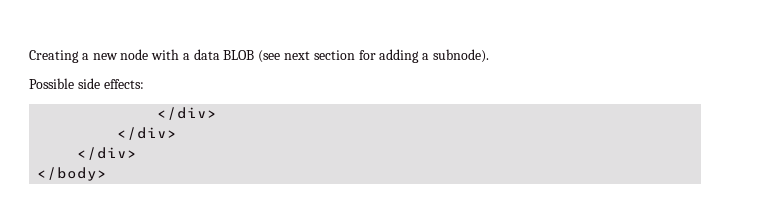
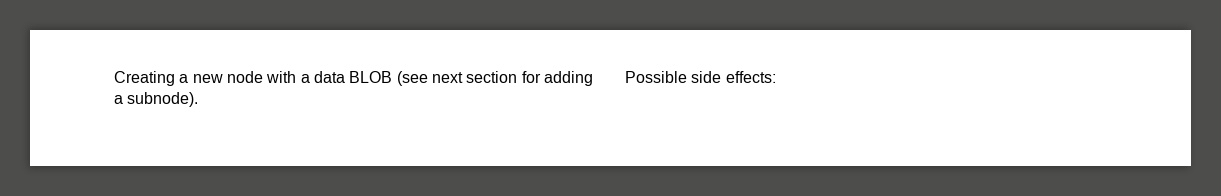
[157,107,218,120] [117,127,178,140] [77,147,138,160] [37,167,108,181] // </div> // </div> // </div> // </body> -> (776, 77) none

